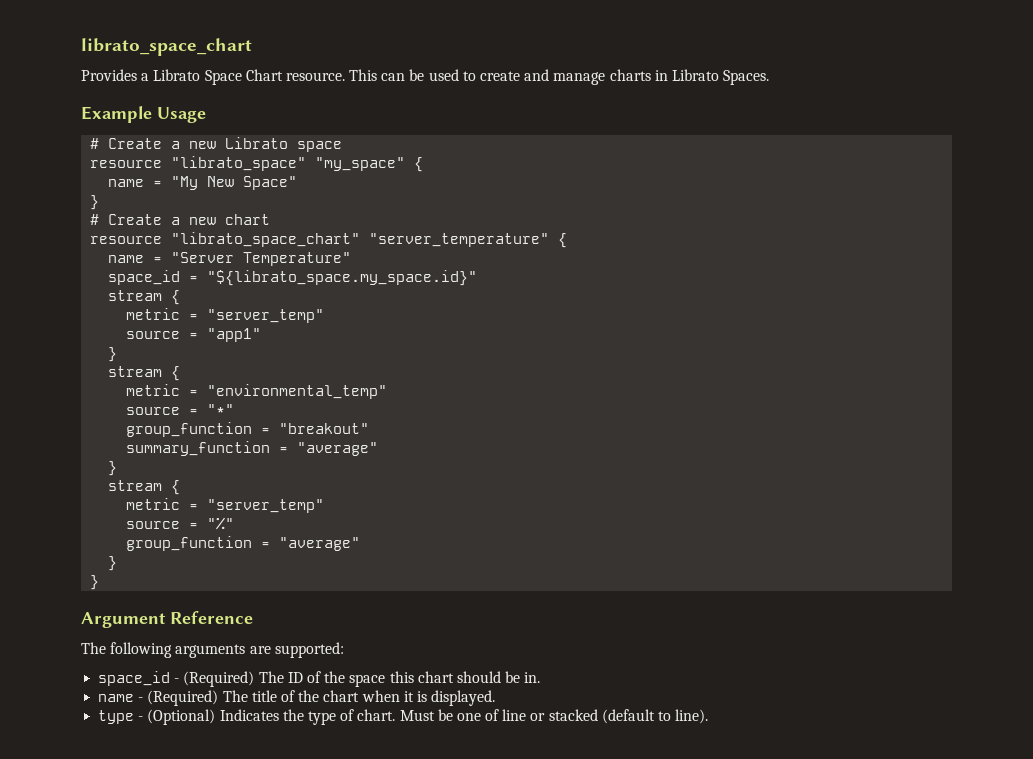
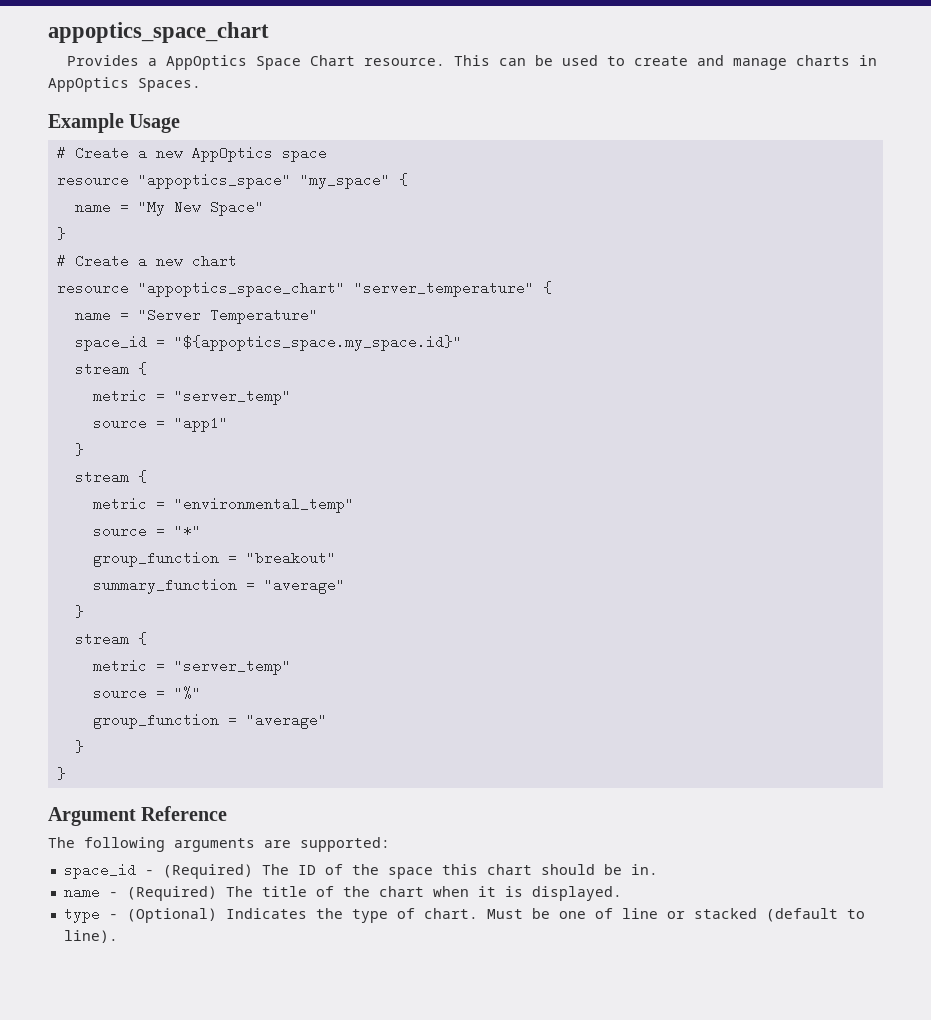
[81,38,252,56] librato_space_chart -> [48,22,269,43] appoptics_space_chart
[153,69,201,81] Librato -> [166,55,248,70] AppOptics
[671,69,719,81] Librato -> [48,77,129,92] AppOptics
[225,137,289,149] Librato -> [191,146,273,162] AppOptics
[171,156,307,171] "librato_space" -> [137,173,291,189] "appoptics_space"
[171,232,361,247] "librato_space_chart" -> [137,281,345,297] "appoptics_space_chart"
[207,270,478,286] "${librato_space.my_space.id}" -> [173,335,462,351] "${appoptics_space.my_space.id}"

